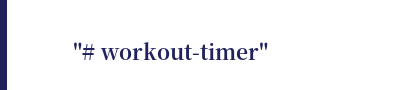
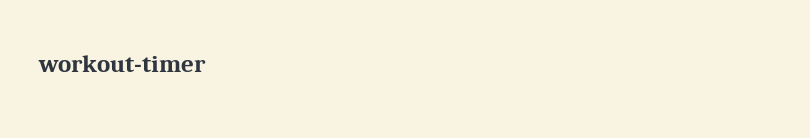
[73,42,268,60] "# workout-timer" -> [38,55,206,72] workout-timer

